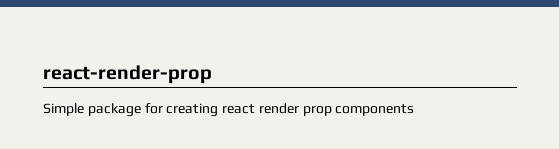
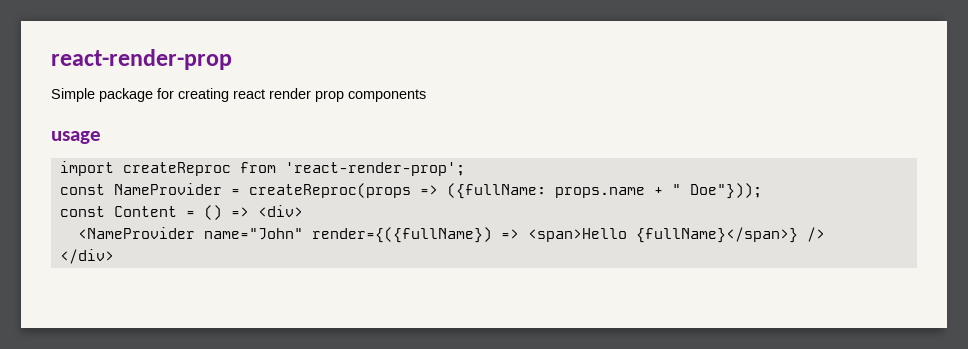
(415, 110) none -> [51,131,101,144] [59,161,465,176] [59,183,762,199] [59,205,303,220] [77,227,825,243] [59,249,114,264] // usage // import createReproc from 'react-render-prop'; // const NameProvider = createReproc(props => ({fullName: props.name + " Doe"})); // const Content = () => <div> // <NameProvider name="John" render={({fullName}) => <span>Hello {fullName}</span>} /> // </div>

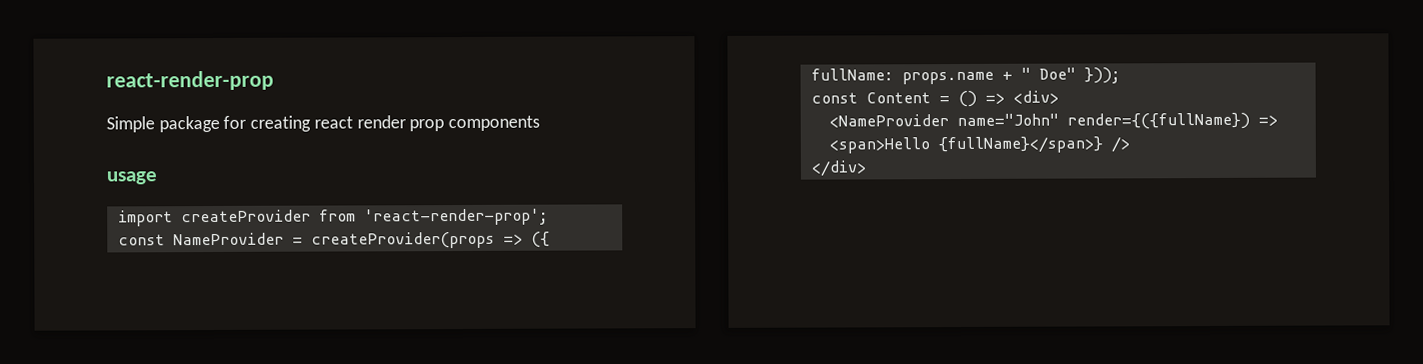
[122,162,231,176] createReproc -> [180,209,311,223] createProvider
[248,183,546,199] createReproc(props => ({fullName: -> [310,231,550,249] [810,68,894,81] createProvider(props => ({ fullName:
[689,183,762,199] Doe"})); -> [1038,67,1121,84] Doe" }));

